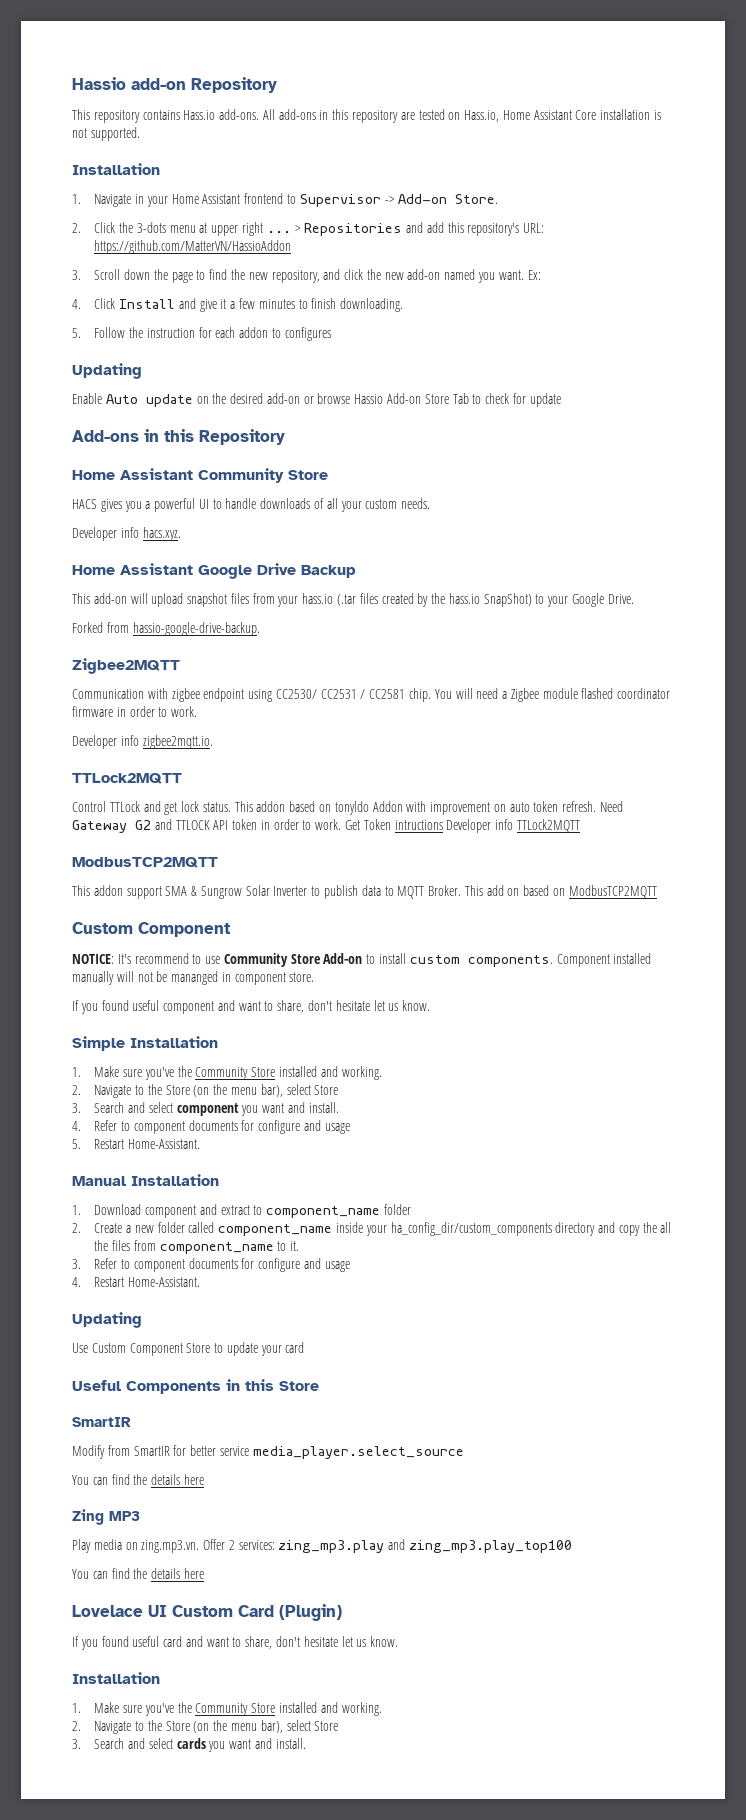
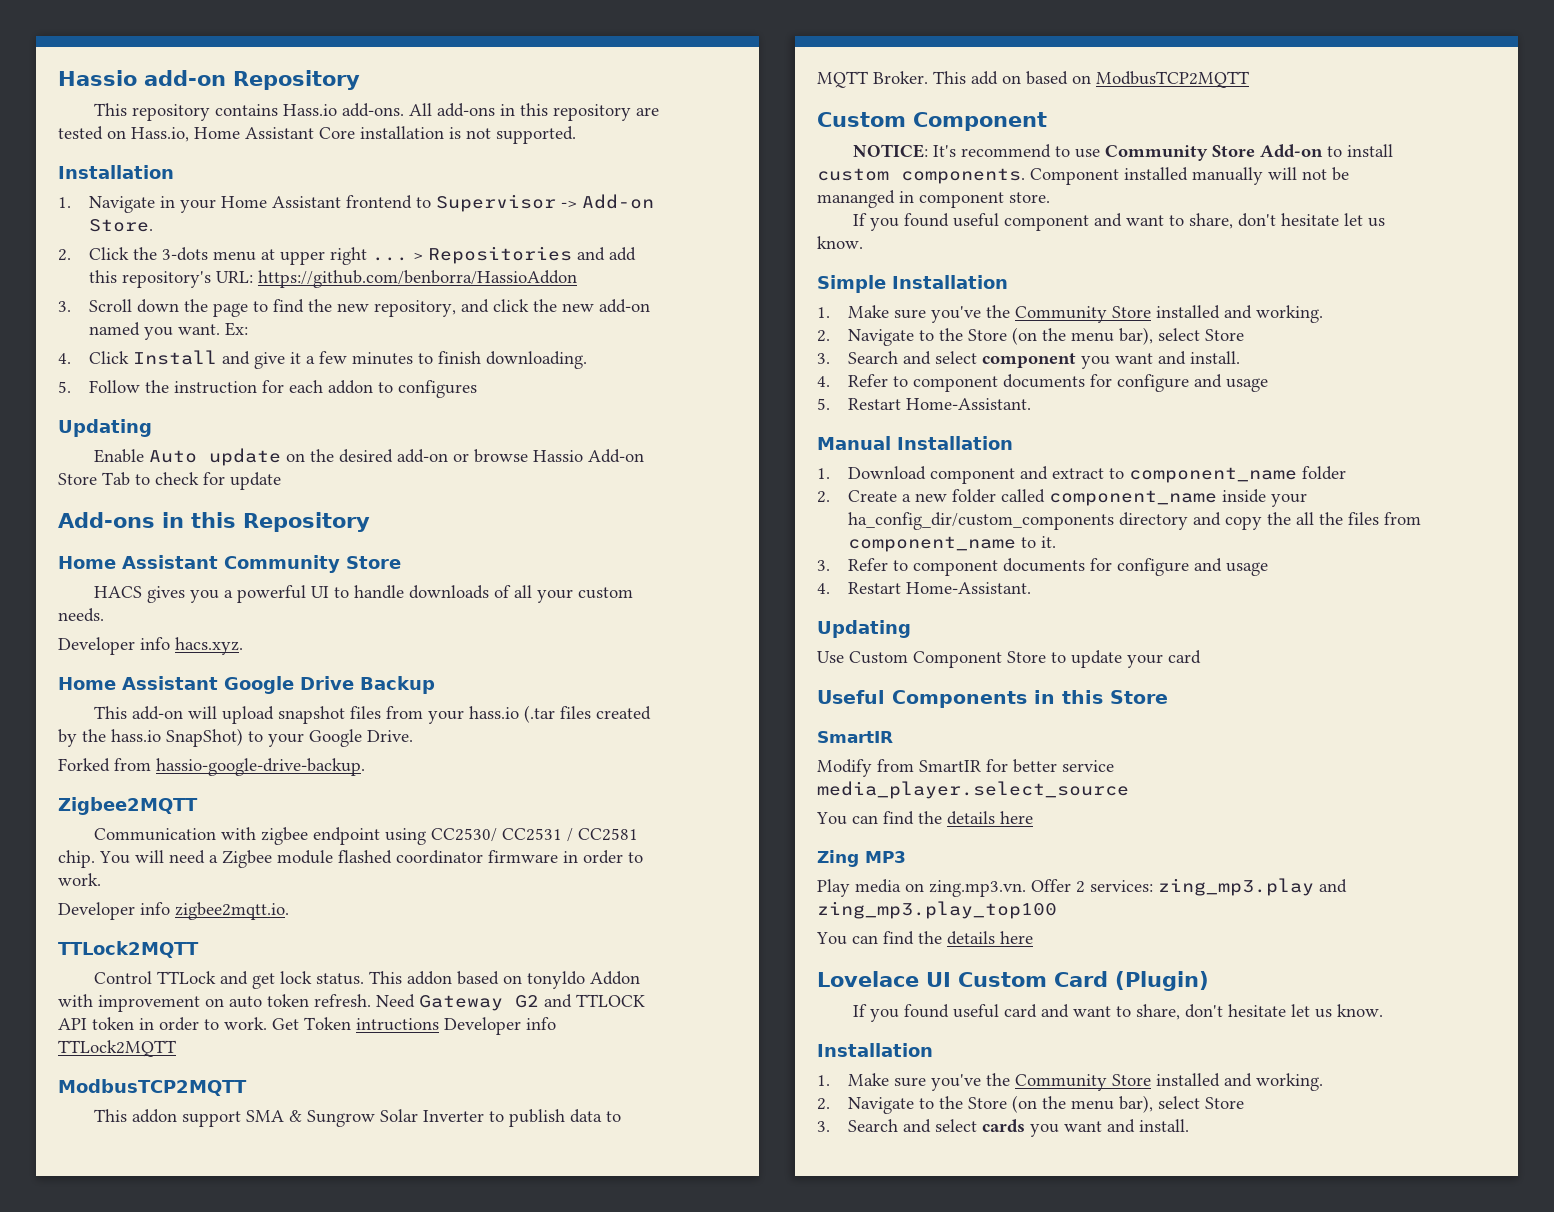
[94,240,292,254] https://github.com/MatterVN/HassioAddon -> [258,270,578,288] https://github.com/benborra/HassioAddon

